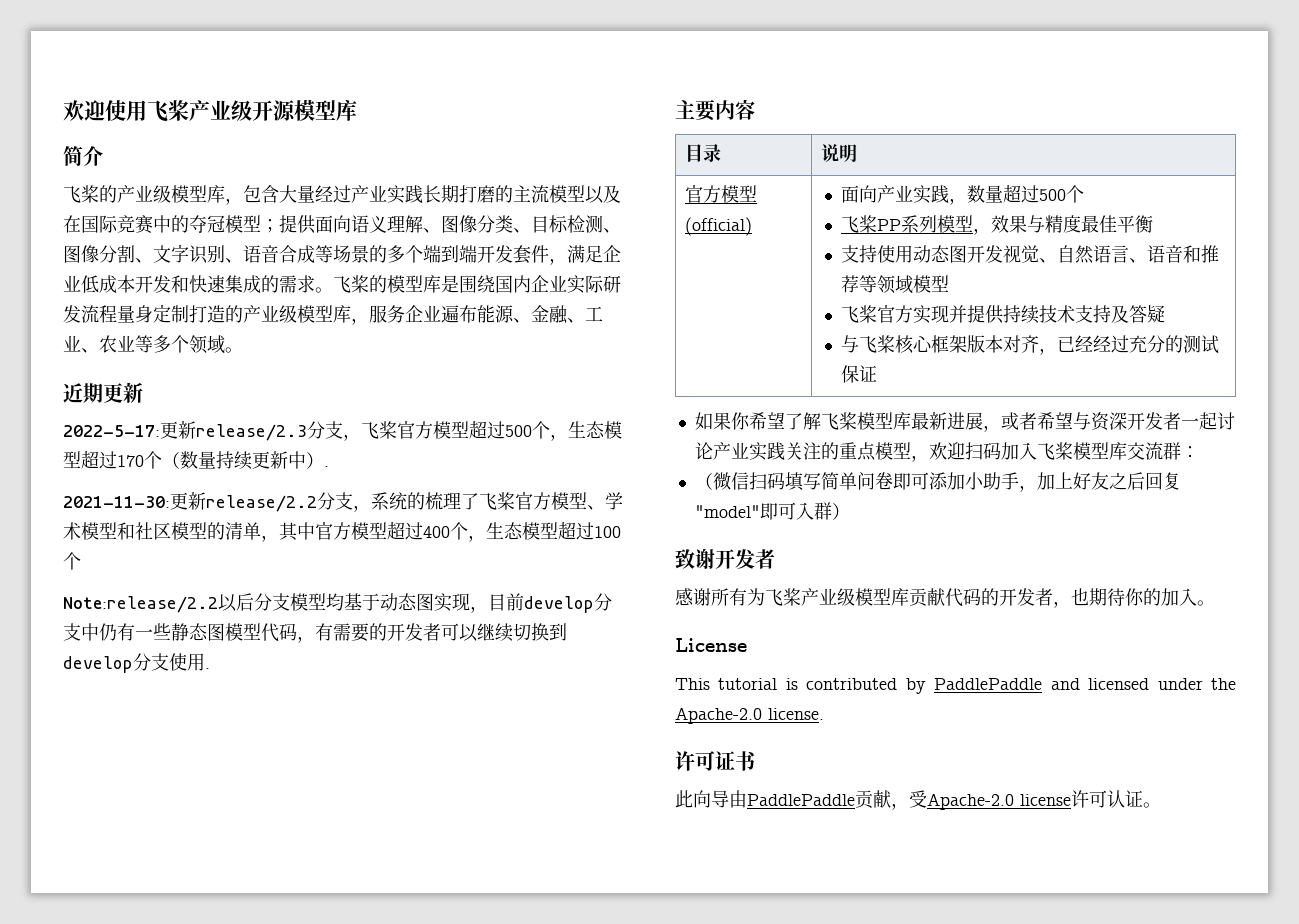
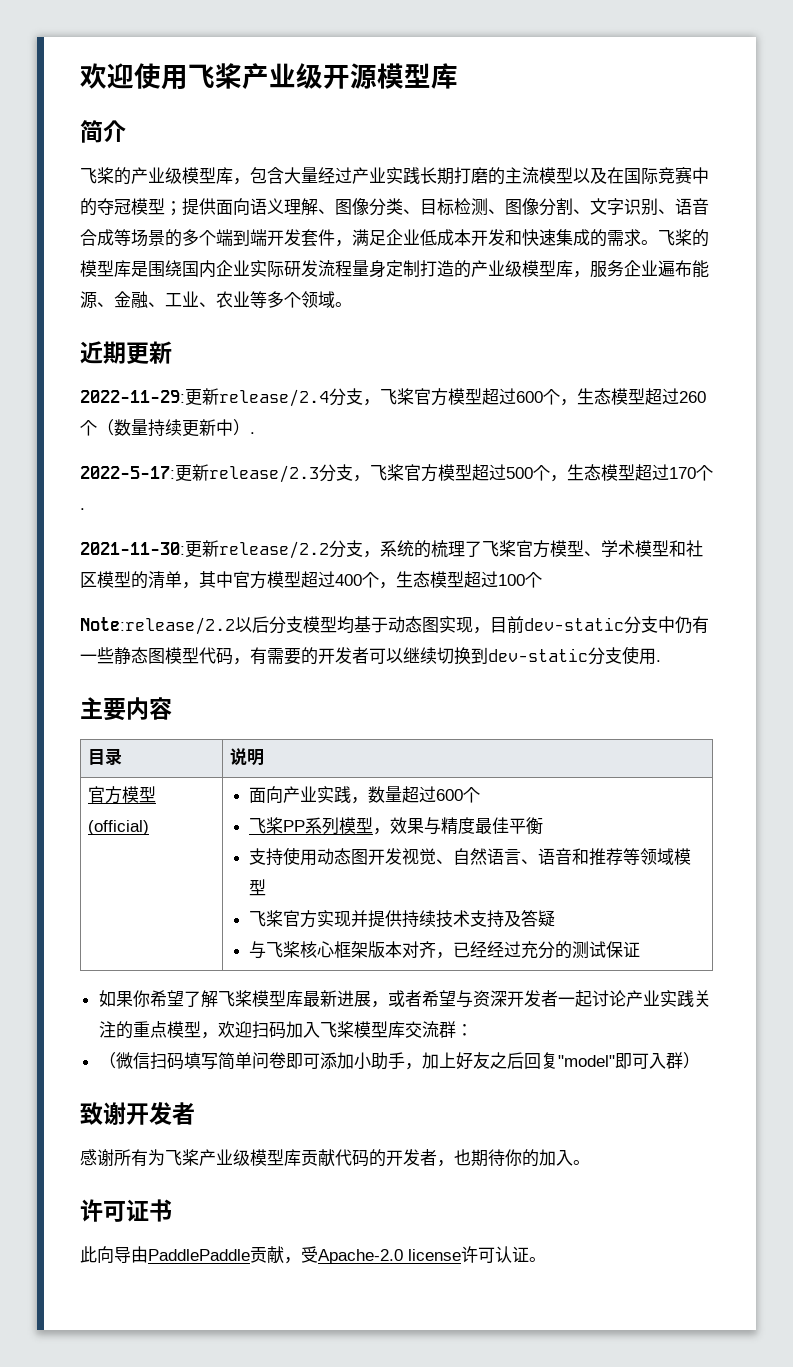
(143, 392) none -> [80,388,706,407] [80,419,255,437] // 2022-11-29:更新release/2.4分支，飞桨官方模型超过600个，生态模型超过260个（数量持续更新中）.
[162,451,324,470] （数量持续更新中） -> (713, 473) none
[524,596,594,613] develop -> [524,617,624,631] dev-static
[63,656,133,673] develop -> [488,648,588,662] dev-static
[1039,189,1067,201] 500 -> [435,789,463,801] 600
[675,638,747,652] [675,678,1236,694] [675,707,824,724] // License // This tutorial is contributed by PaddlePaddle and licensed under the Apache-2.0 license. -> (590, 1162) none

